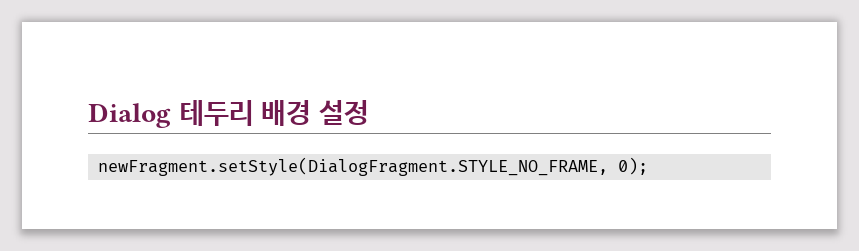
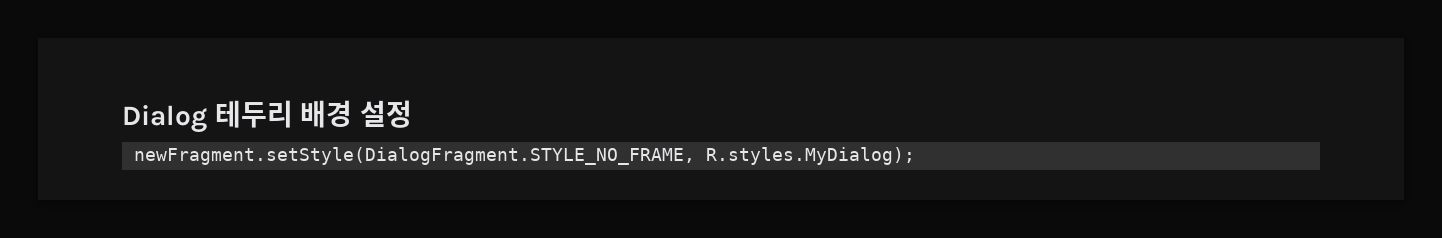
[618,157,649,175] 0); -> [706,147,915,165] R.styles.MyDialog);

